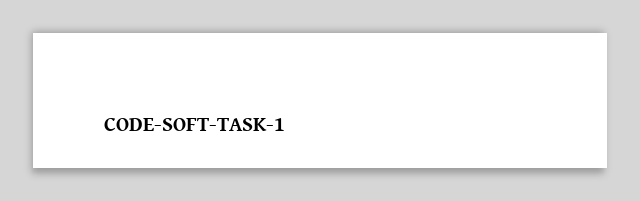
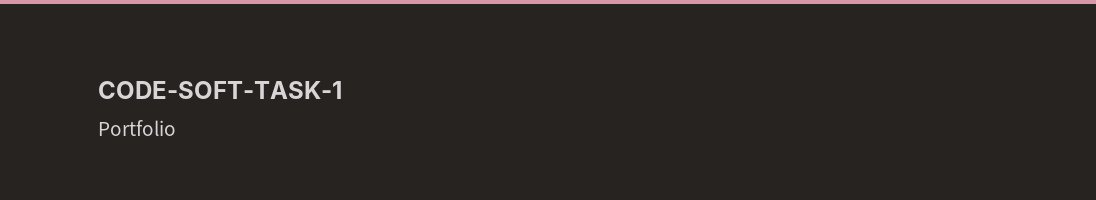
(285, 124) none -> [98,120,176,136] // Portfolio

